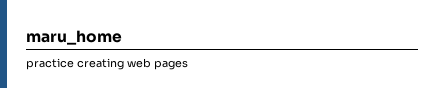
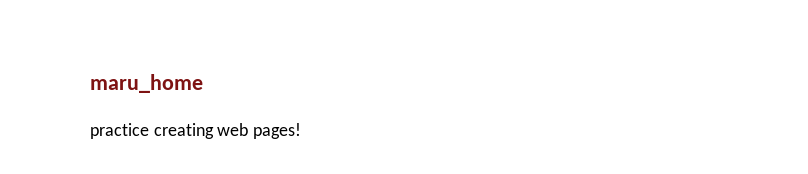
[154,60,188,70] pages -> [253,123,302,139] pages!

